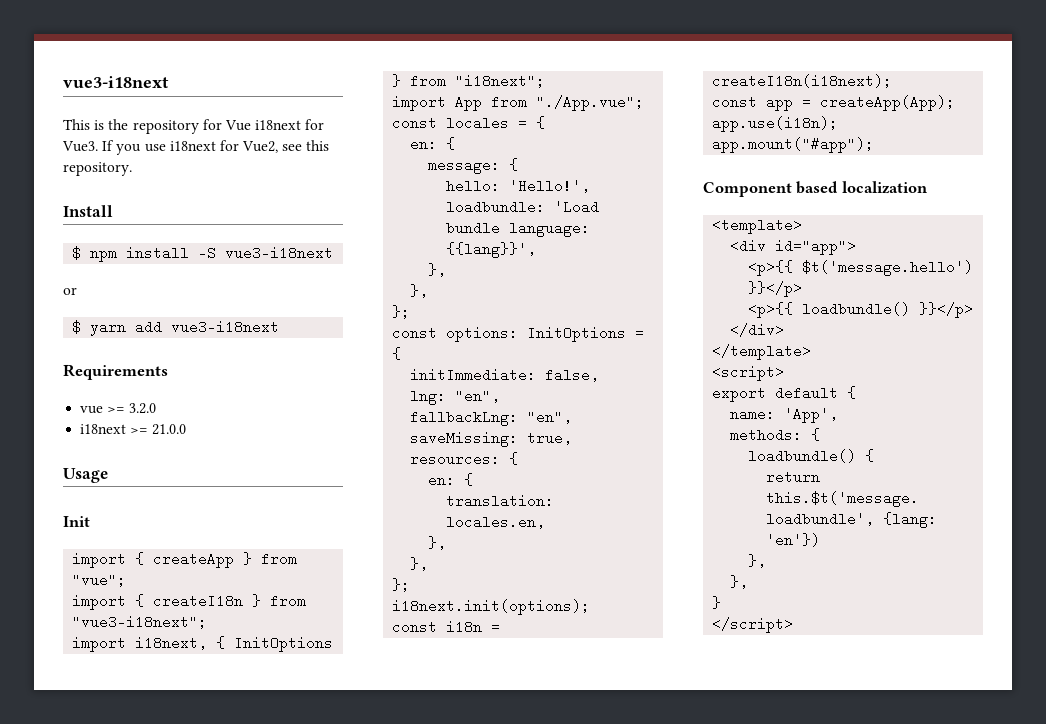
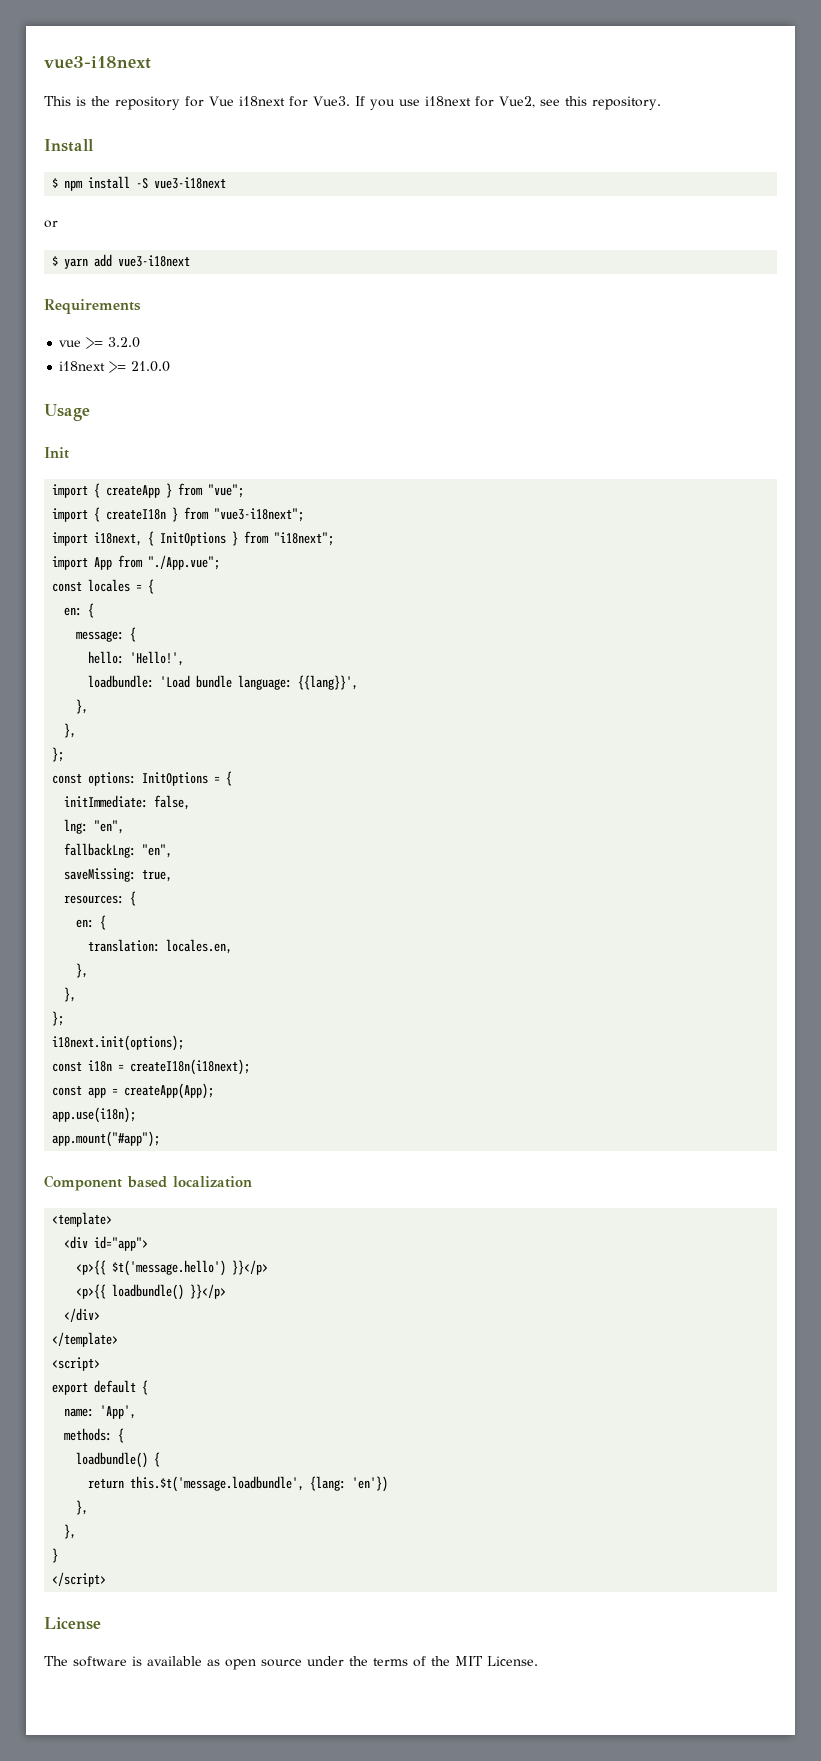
(794, 625) none -> [44,1617,101,1630] [44,1656,538,1670] // License // The software is available as open source under the terms of the MIT License.

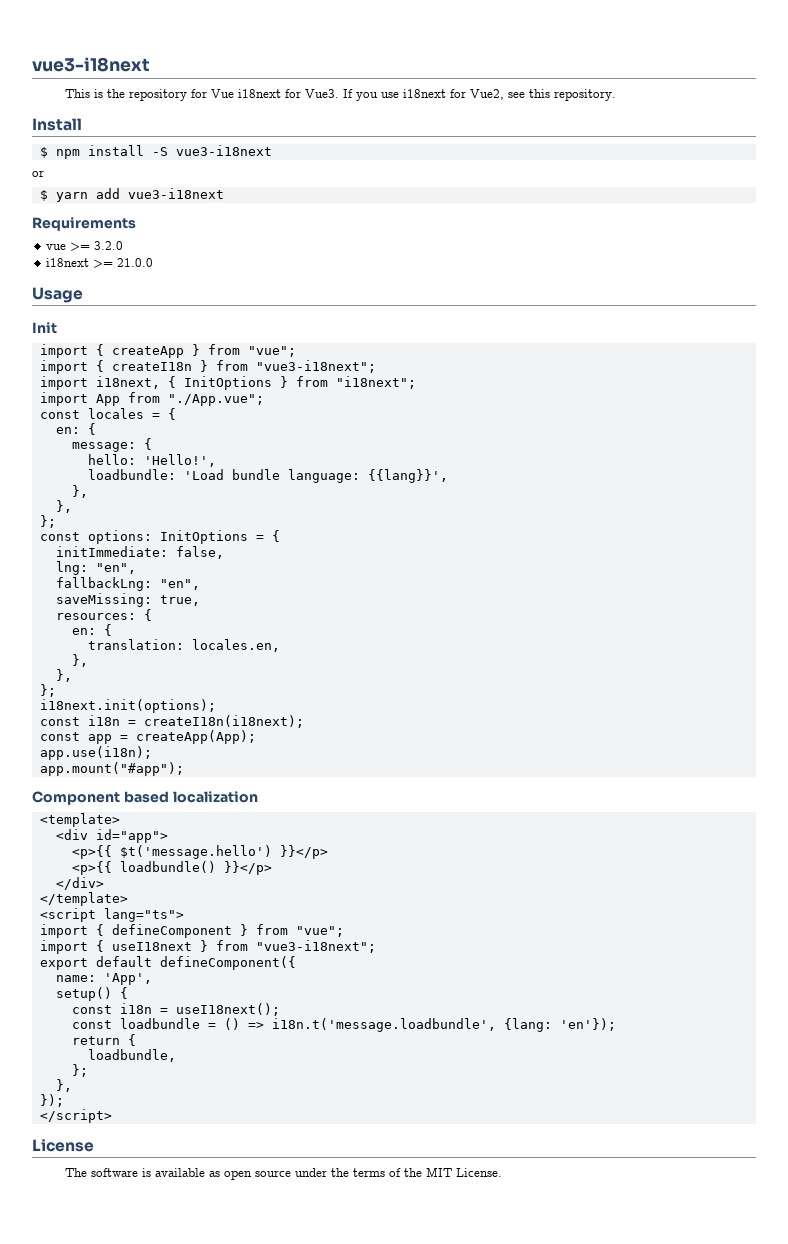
[52,1357,101,1371] <script> -> [39,908,184,922] [39,924,344,938] [39,940,376,954] <script lang="ts"> // import { defineComponent } from "vue"; // import { useI18next } from "vue3-i18next";
[142,1380,149,1395] { -> [159,956,296,970] defineComponent({
[64,1428,125,1443] [76,1452,161,1468] [88,1476,389,1492] [76,1500,89,1515] [64,1524,77,1539] [52,1548,59,1563] methods: { // loadbundle() { // return this.$t('message.loadbundle', {lang: 'en'}) // }, // }, // } -> [55,987,128,1001] [71,1003,280,1016] [71,1018,616,1032] [71,1034,136,1046] [87,1049,176,1062] [71,1064,88,1077] [55,1079,72,1092] [39,1094,64,1107] setup() { // const i18n = useI18next(); // const loadbundle = () => i18n.t('message.loadbundle', {lang: 'en'}); // return { // loadbundle, // }; // }, // });

